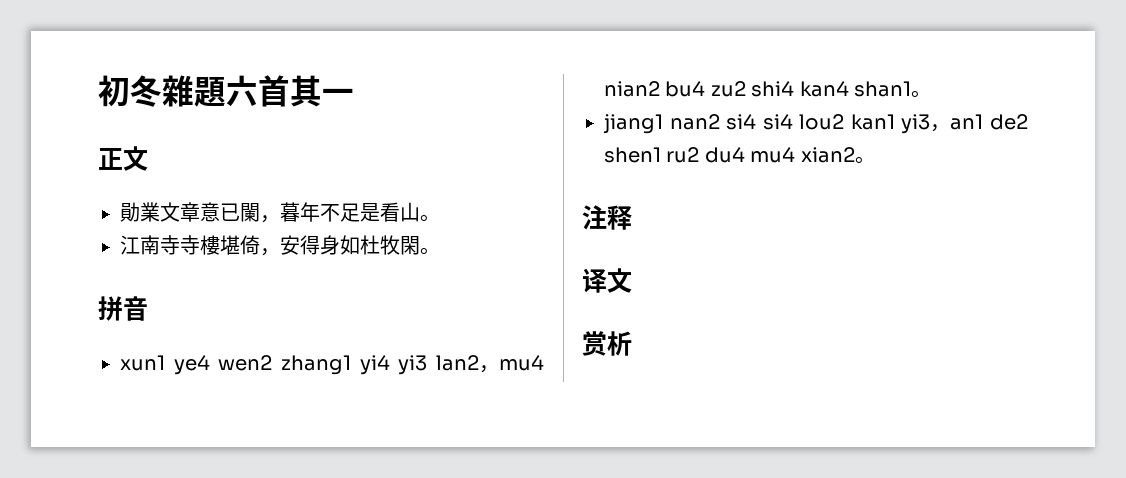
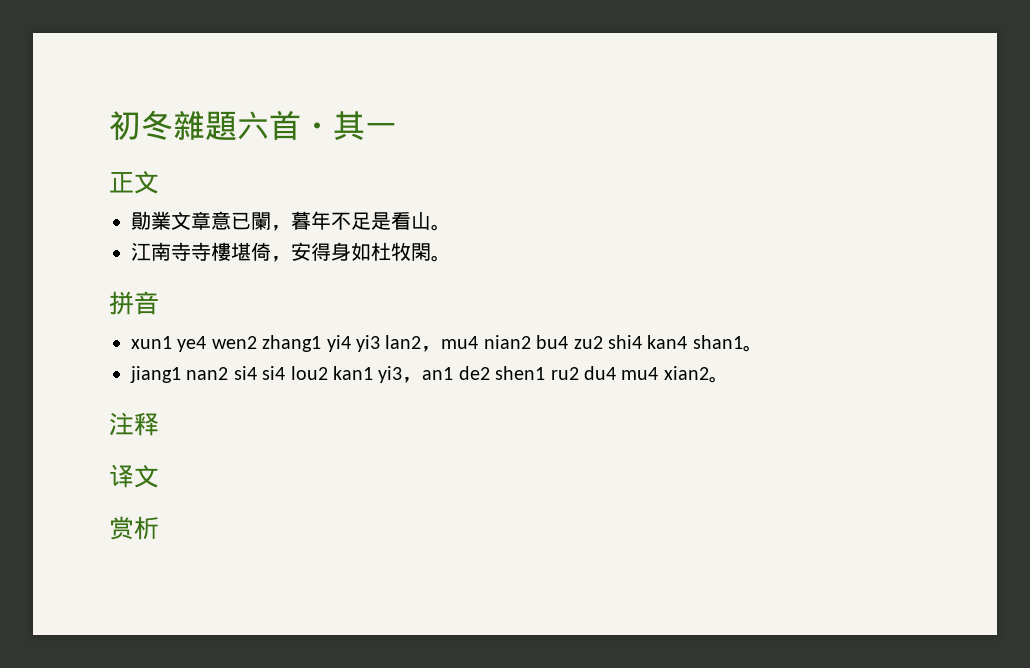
(290, 91) none -> [301,122,333,137] ・

